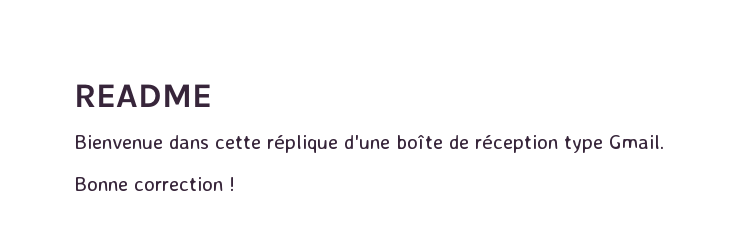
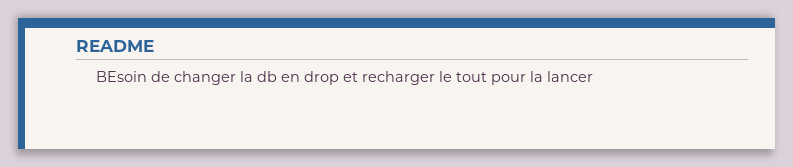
[74,135,664,153] [74,177,235,191] Bienvenue dans cette réplique d'une boîte de réception type Gmail. // Bonne correction ! -> [95,71,593,85] BEsoin de changer la db en drop et recharger le tout pour la lancer

